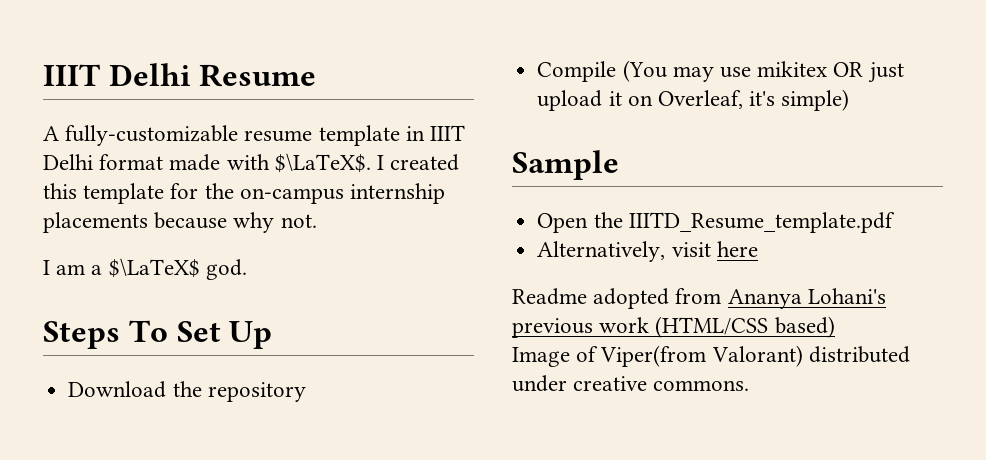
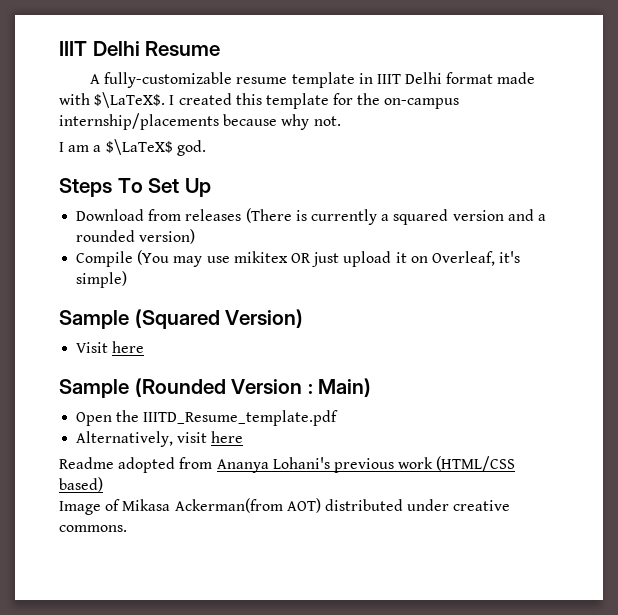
[350,183,446,204] [43,212,148,233] internship placements -> [59,113,219,130] internship/placements
[172,381,306,402] the repository -> [148,208,546,225] [76,229,196,244] from releases (There is currently a squared version and a rounded version)
(619, 165) none -> [134,309,304,329] [76,341,145,353] [59,378,372,398] (Squared Version) // Visit here // Sample (Rounded Version : Main)
[600,345,803,367] Viper(from Valorant) -> [122,498,321,513] Mikasa Ackerman(from AOT)

